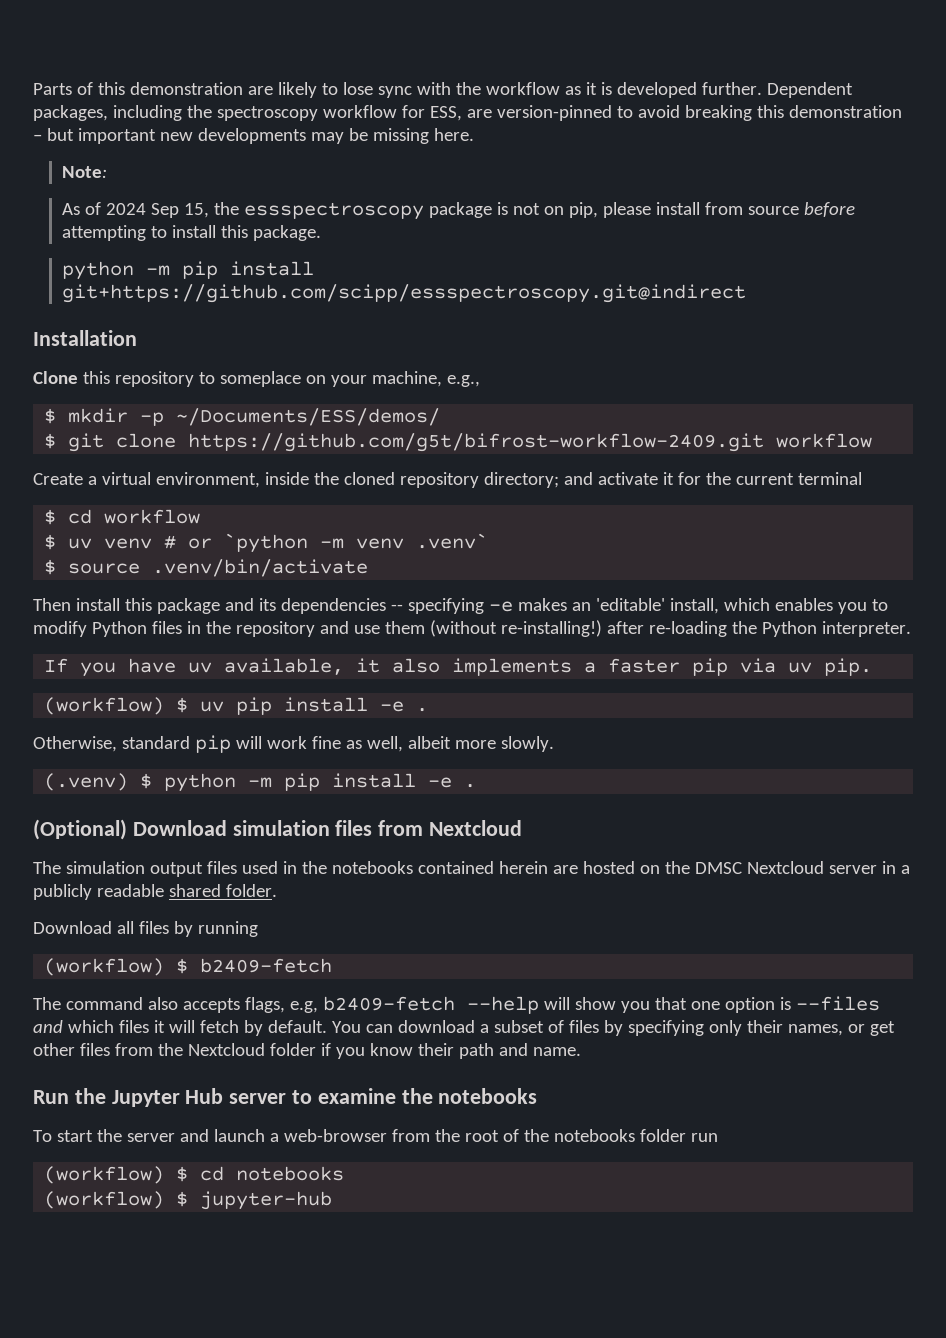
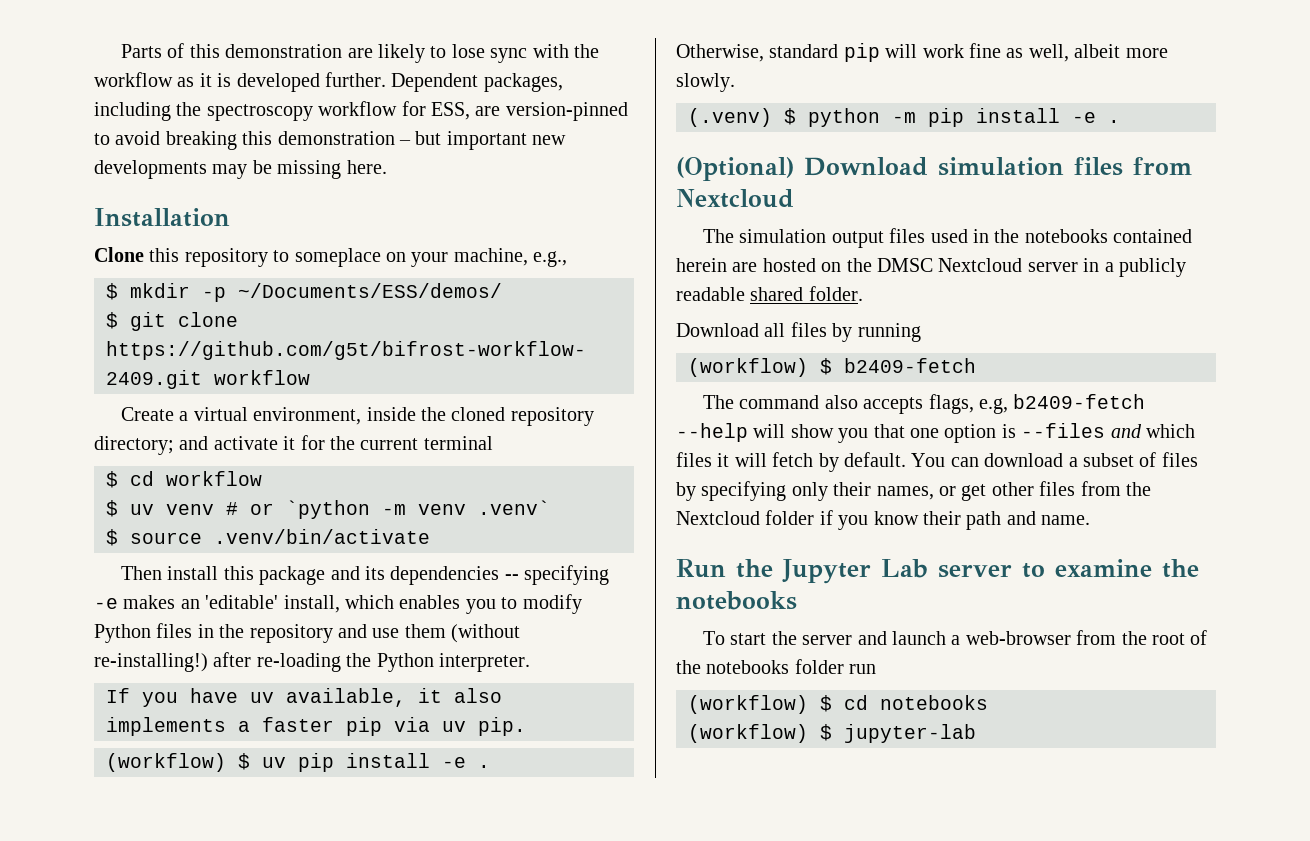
[62,166,108,178] [62,202,856,220] [62,225,322,241] [62,261,315,280] [62,284,747,303] // Note: // As of 2024 Sep 15, the essspectroscopy package is not on pip, please install from source before attempting to install this package. // python -m pip install git+https://github.com/scipp/essspectroscopy.git@indirect -> (387, 167) none
[185,1088,224,1104] Hub -> [881,559,928,578] Lab
[200,1191,333,1210] jupyter-hub -> [844,724,976,743] jupyter-lab

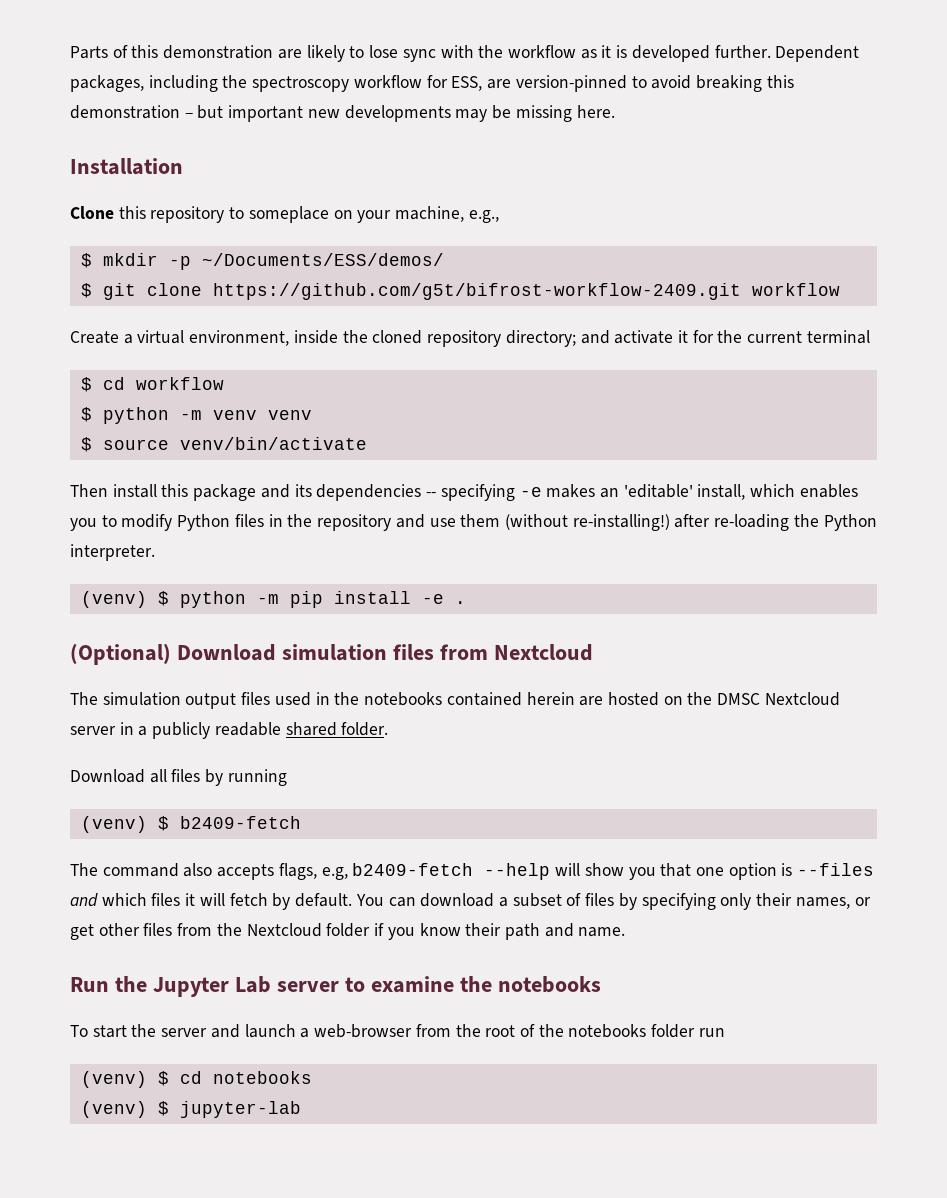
[130,500,370,519] uv venv # or `python -> [102,407,169,424] python
[478,500,550,515] .venv` -> [267,410,312,420] venv
[214,529,430,544] .venv/bin/activate -> [179,437,367,450] venv/bin/activate
[106,688,502,707] [106,717,526,736] [106,753,490,772] [676,43,1168,62] [676,73,735,92] [688,108,772,127] If you have uv available, it also implements a faster pip via uv pip. // (workflow) $ uv pip install -e . // Otherwise, standard pip will work fine as well, albeit more slowly. // (.venv) -> [80,591,147,608] (venv)
[688,358,808,377] (workflow) -> [80,816,147,833] (venv)
[688,695,808,714] (workflow) -> [80,1071,147,1088] (venv)
[688,724,808,743] (workflow) -> [80,1101,147,1118] (venv)

